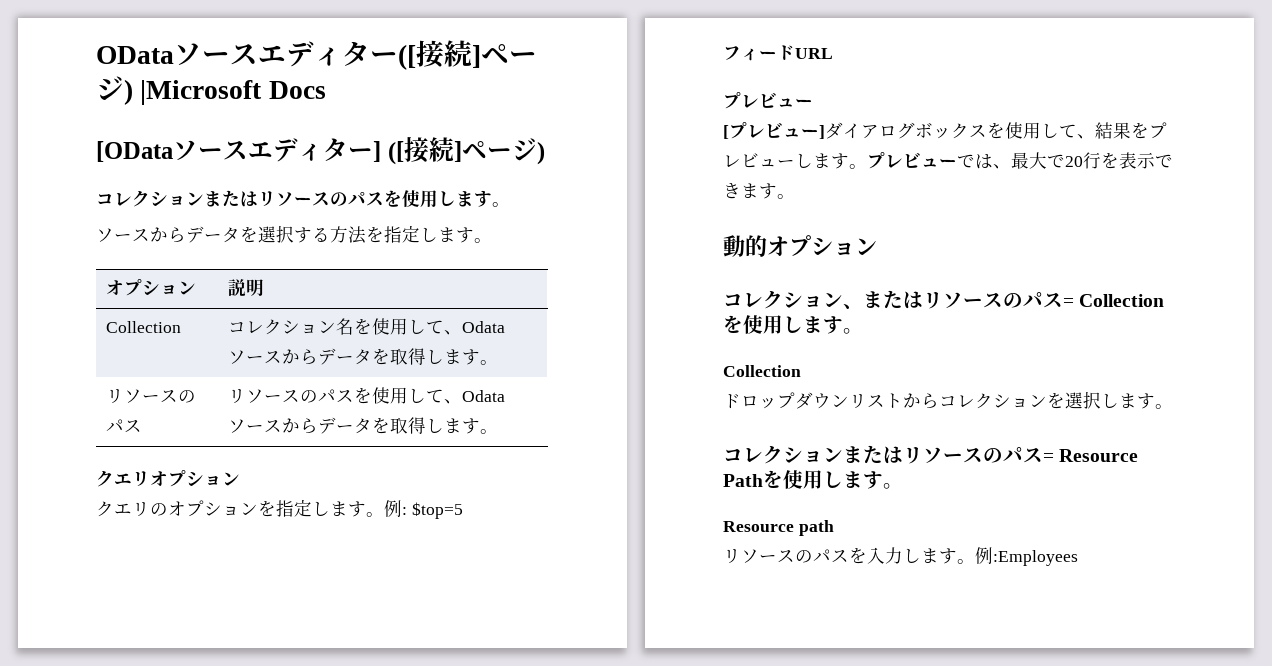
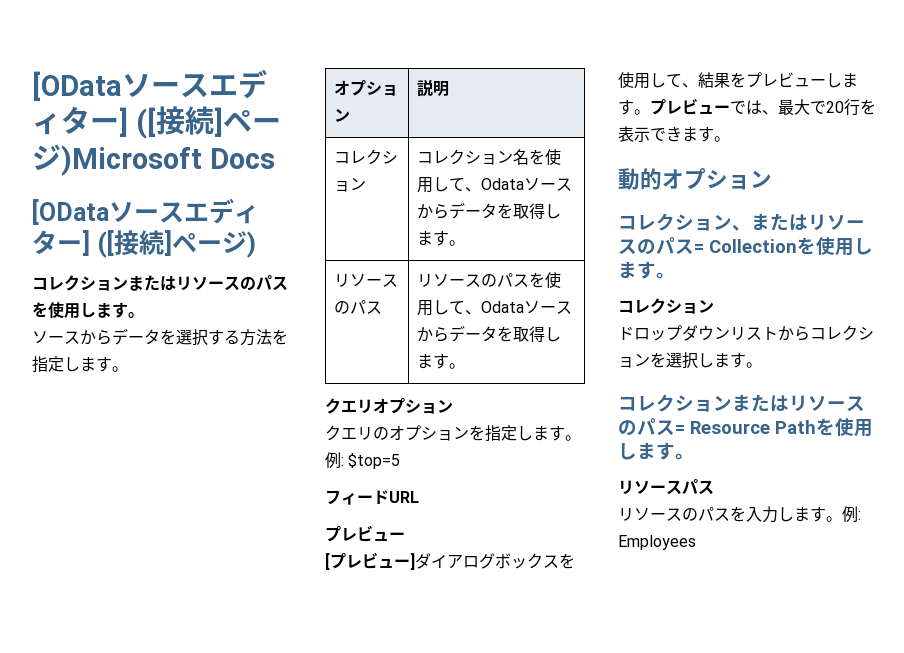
[96,40,537,70] [96,76,263,105] ODataソースエディター([接続]ページ) |Microsoft -> [32,69,267,101] [32,106,281,139] [32,144,202,176] [ODataソースエディター] ([接続]ページ)Microsoft
[106,321,182,333] Collection -> [334,149,399,165] [334,178,367,192] コレクション
[723,365,801,377] Collection -> [618,298,714,314] コレクション
[723,520,834,536] Resource path -> [618,479,714,495] リソースパス
[993,550,1078,566] :Employees -> [858,511,861,520] [618,535,696,550] : Employees

